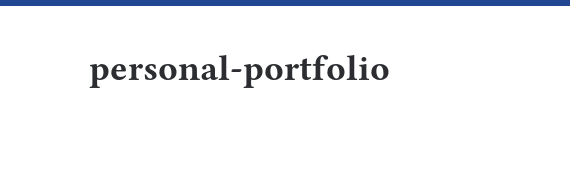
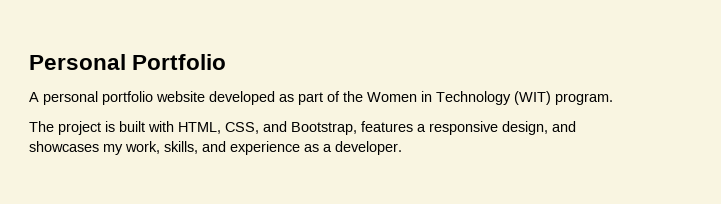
[89,55,390,88] personal-portfolio -> [29,54,227,70] [29,91,613,105] [29,121,576,135] [29,141,402,155] Personal Portfolio // A personal portfolio website developed as part of the Women in Technology (WIT) program. // The project is built with HTML, CSS, and Bootstrap, features a responsive design, and showcases my work, skills, and experience as a developer.

